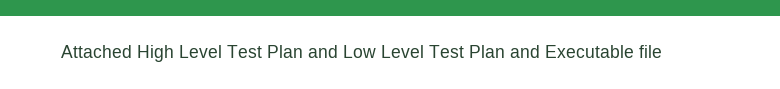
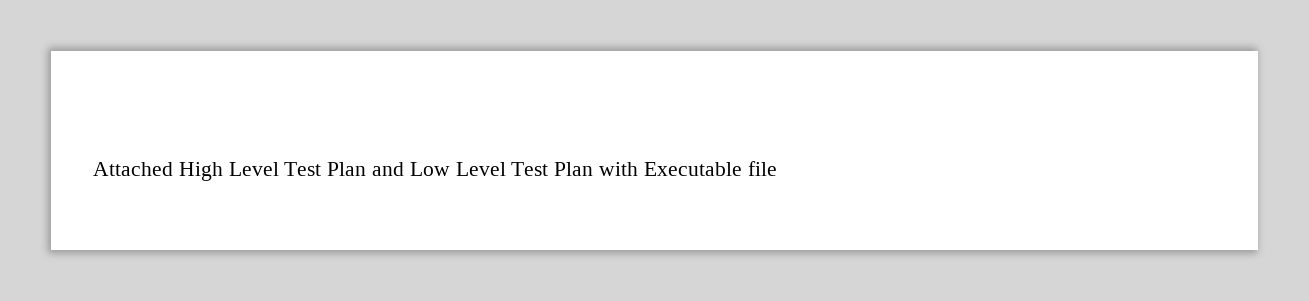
[510,45,540,58] and -> [599,162,639,176] with

